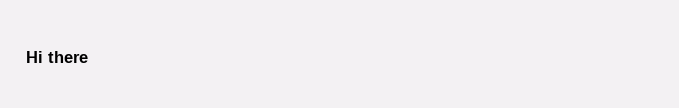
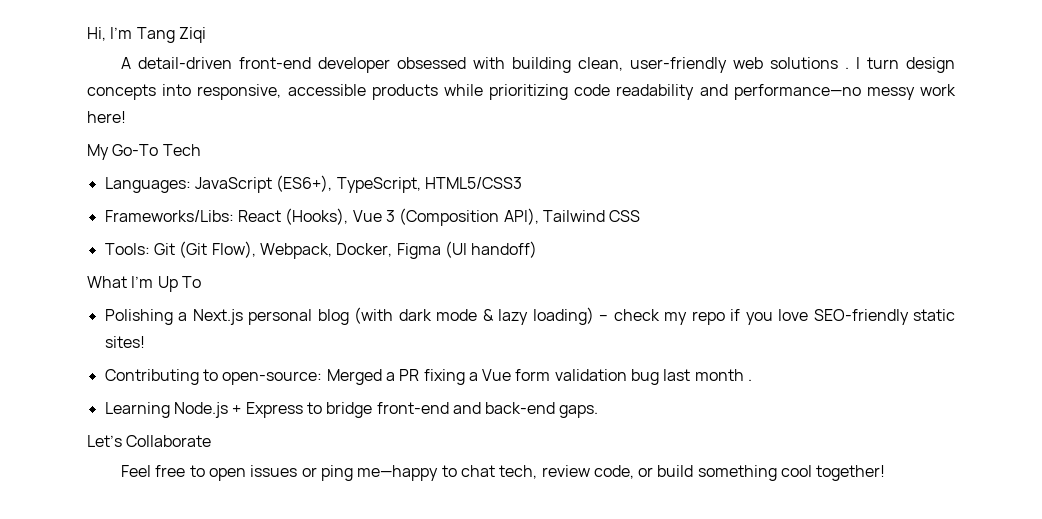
[26,51,88,63] Hi there -> [87,27,206,43] [120,57,955,73] [87,84,956,100] [87,111,126,123] [87,144,201,160] [104,175,522,193] [104,208,641,226] [104,241,538,259] [87,276,201,292] [104,307,955,325] [104,336,145,348] [104,369,753,385] [104,402,599,418] [87,435,212,447] [120,465,886,481] Hi, I’m Tang Ziqi // A detail-driven front-end developer obsessed with building clean, user-friendly web solutions . I turn design concepts into responsive, accessible products while prioritizing code readability and performance—no messy work here! // My Go-To Tech // Languages: JavaScript (ES6+), TypeScript, HTML5/CSS3 // Frameworks/Libs: React (Hooks), Vue 3 (Composition API), Tailwind CSS // Tools: Git (Git Flow), Webpack, Docker, Figma (UI handoff) // What I’m Up To // Polishing a Next.js personal blog (with dark mode & lazy loading) – check my repo if you love SEO-friendly static sites! // Contributing to open-source: Merged a PR fixing a Vue form validation bug last month . // Learning Node.js + Express to bridge front-end and back-end gaps. // Let’s Collaborate // Feel free to open issues or ping me—happy to chat tech, review code, or build something cool together!

